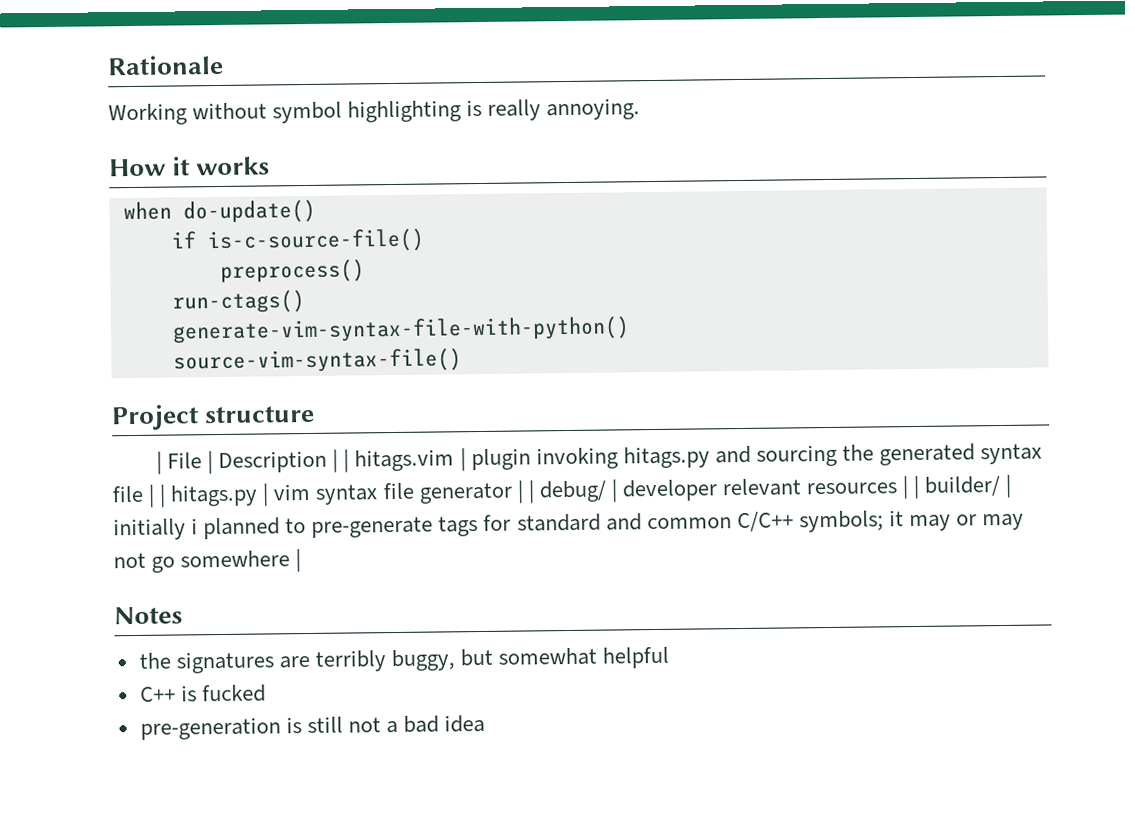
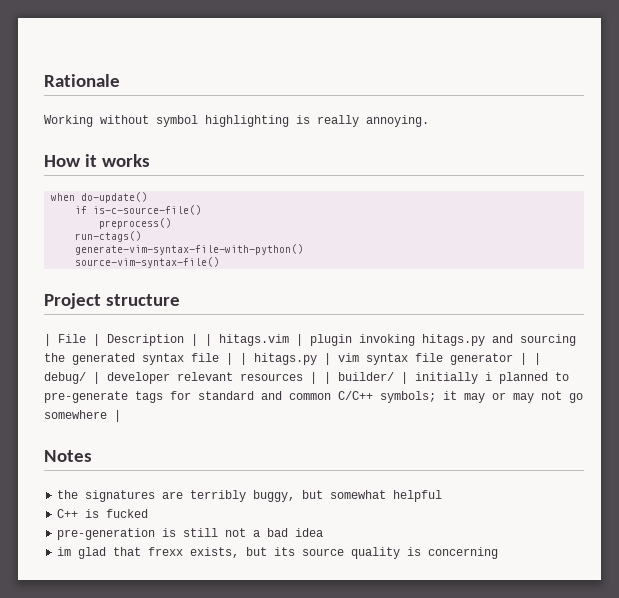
(486, 723) none -> [57,547,499,559] // im glad that frexx exists, but its source quality is concerning

